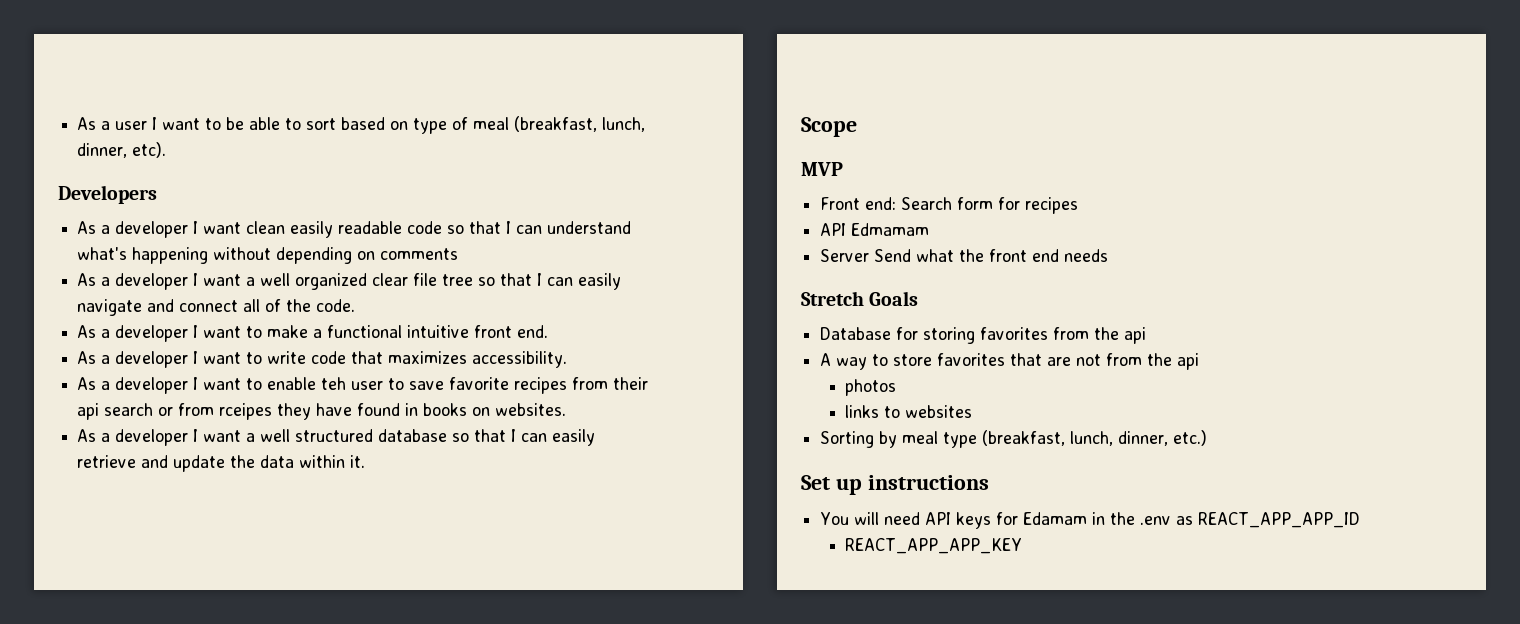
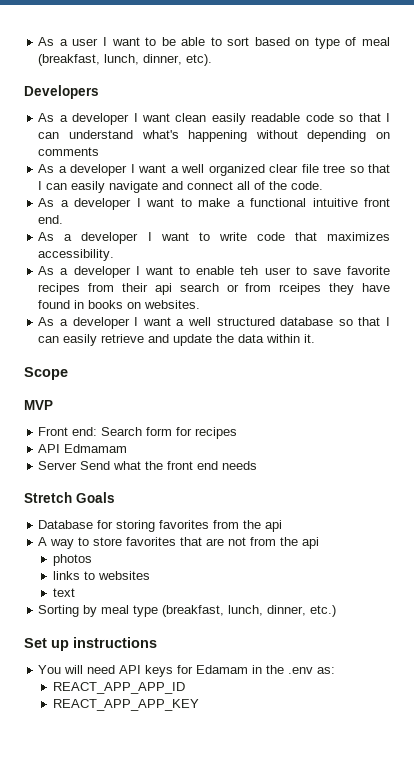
(973, 411) none -> [53,588,76,597] // text
[1176,516,1194,525] as -> [317,667,336,674] as: //

